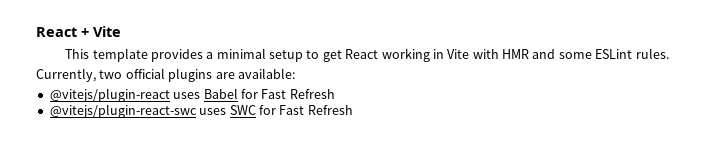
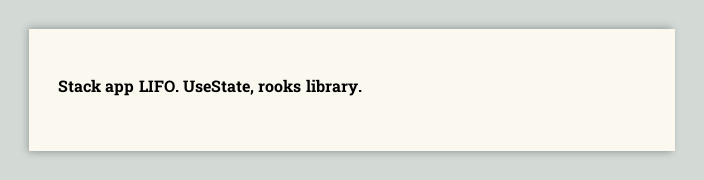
[36,26,121,37] [65,48,669,62] [36,68,295,82] [49,88,335,102] [49,104,353,118] React + Vite // This template provides a minimal setup to get React working in Vite with HMR and some ESLint rules. // Currently, two official plugins are available: // @vitejs/plugin-react uses Babel for Fast Refresh // @vitejs/plugin-react-swc uses SWC for Fast Refresh -> [58,79,362,96] Stack app LIFO. UseState, rooks library.

